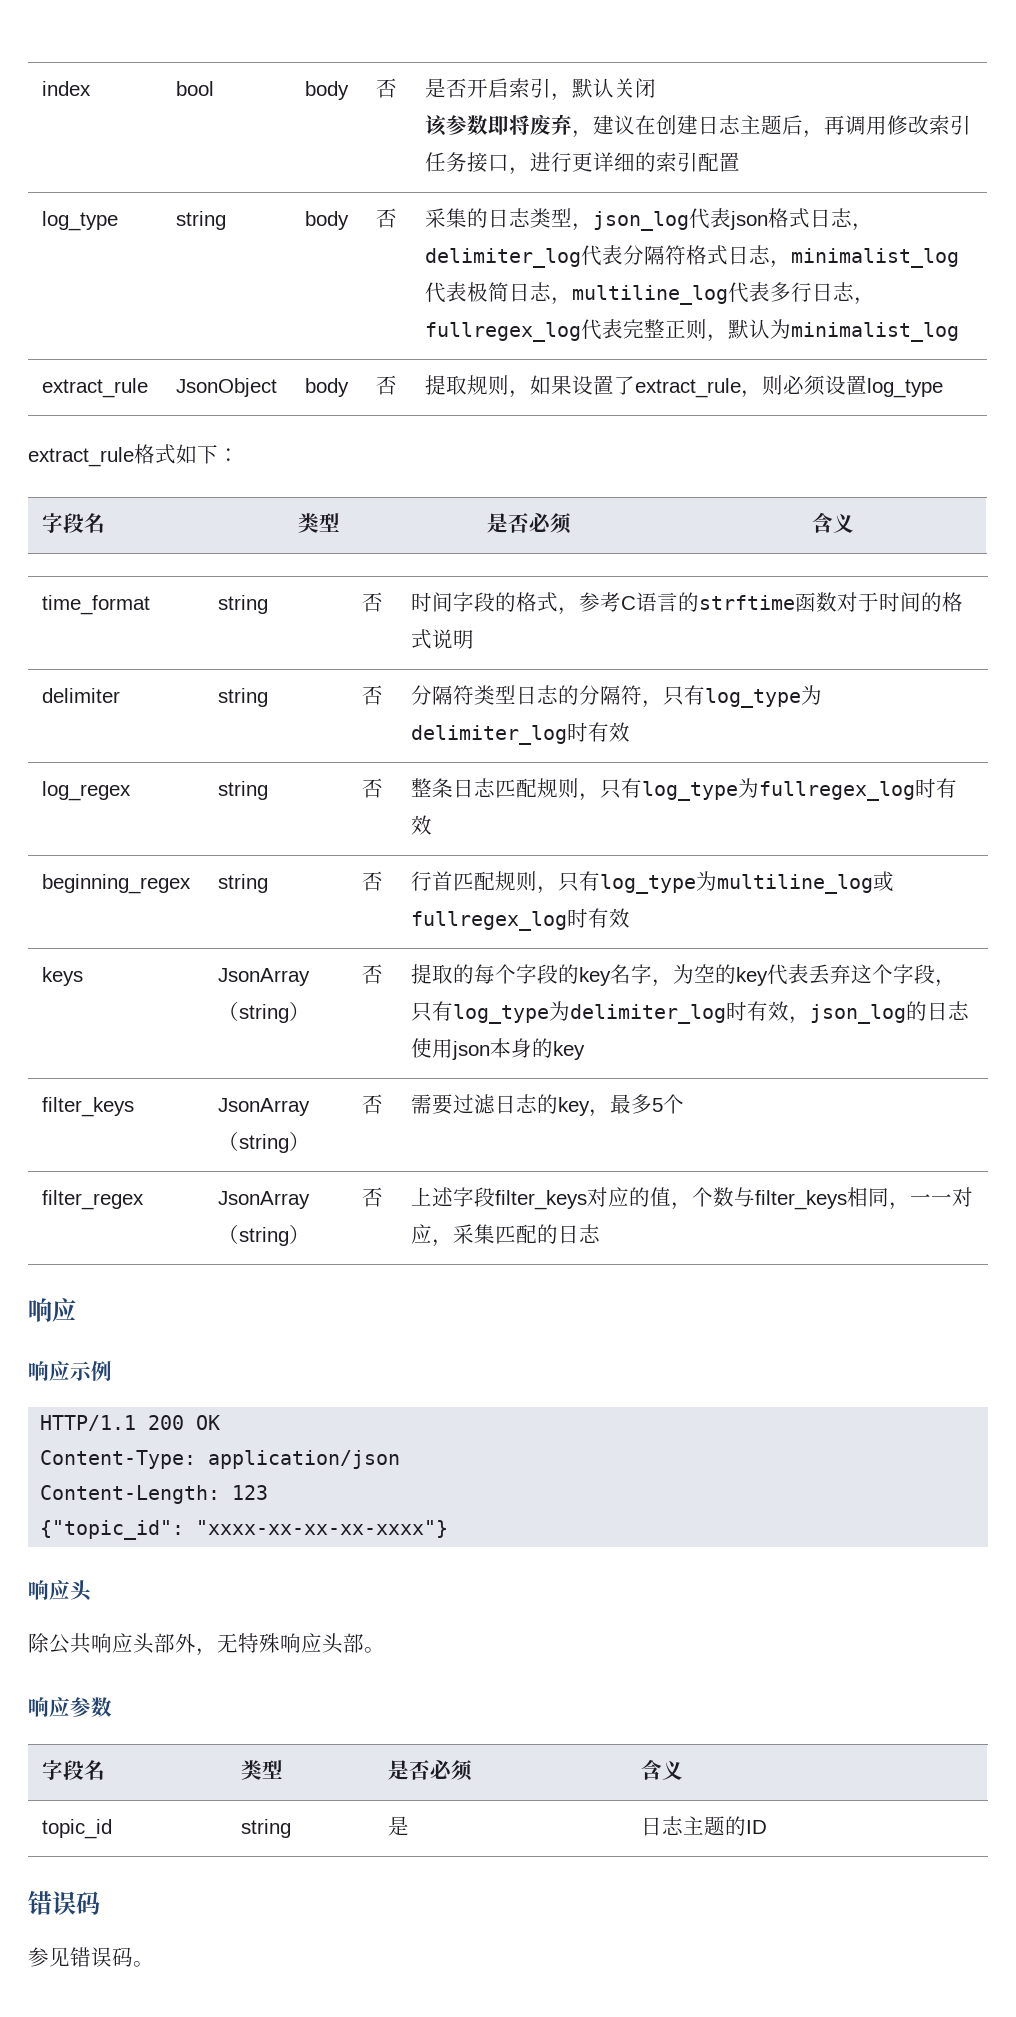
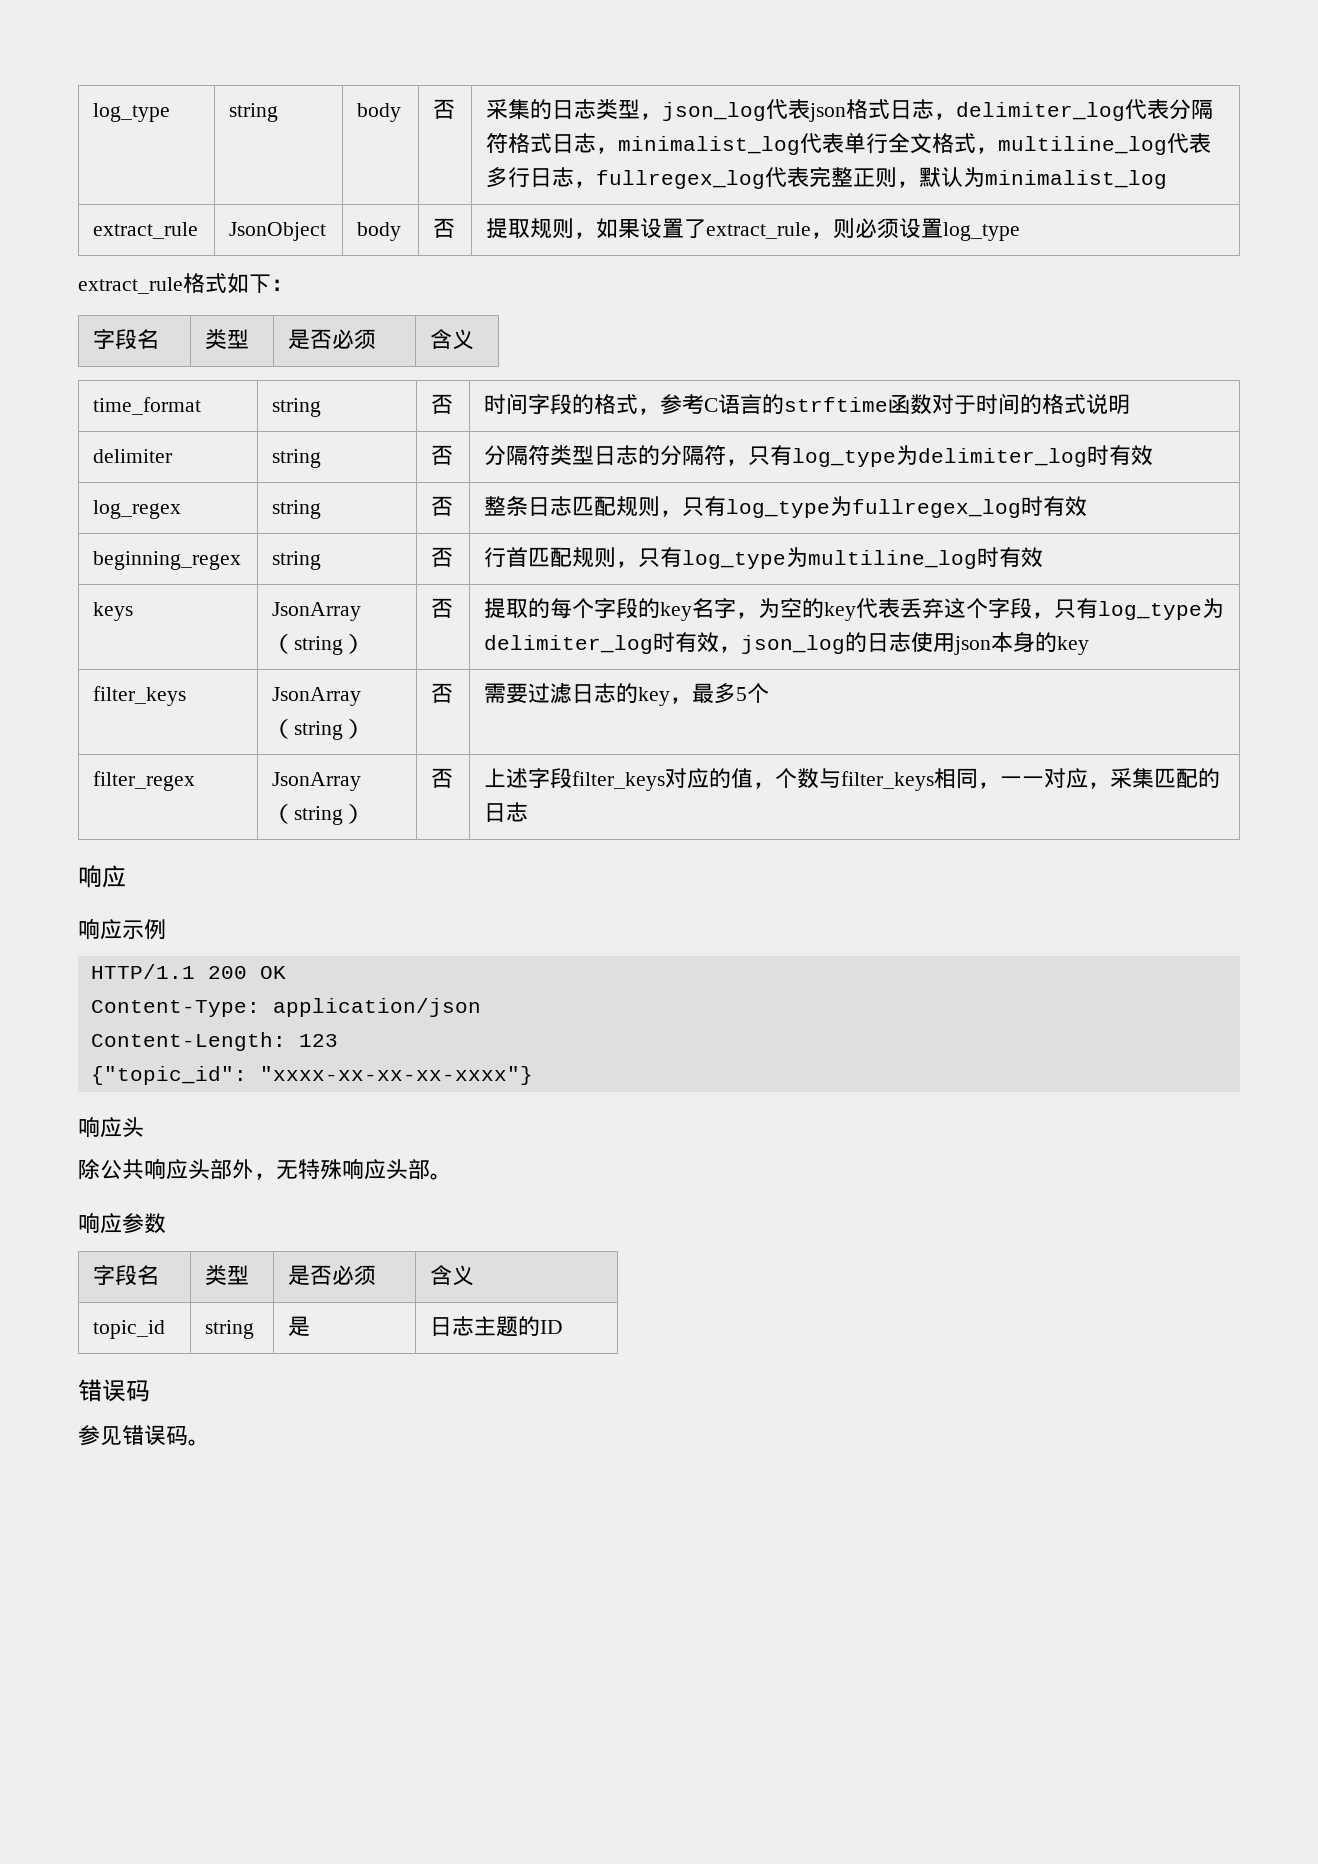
[41,81,91,96] [175,81,214,96] [304,81,349,100] [375,78,397,98] [424,78,656,101] [424,114,971,138] [424,152,740,175] index | bool | body | 否 | 是否开启索引，默认关闭 // 该参数即将废弃，建议在创建日志主题后，再调用修改索引任务接口，进行更详细的索引配置 // -> (93, 112) none
[466,282,551,302] 极简日志 -> [844,133,977,154] 单行全文格式
[872,871,894,892] [410,911,567,931] 或fullregex_log -> (978, 559) none

